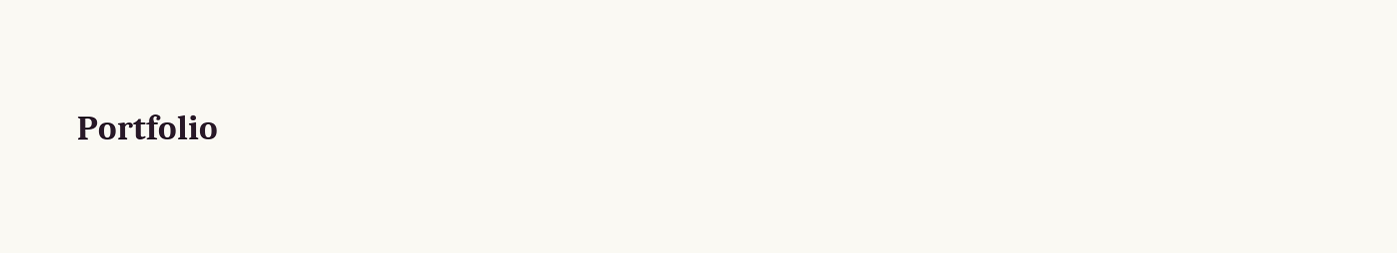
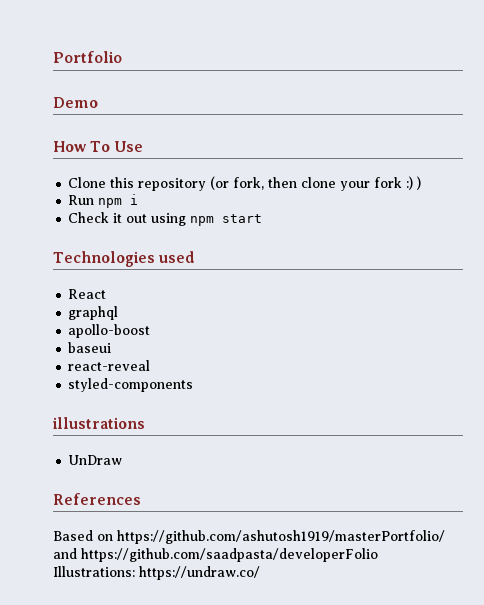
(219, 127) none -> [53,97,98,108] [53,141,144,152] [68,176,422,191] [68,194,139,208] [68,212,263,226] [53,251,195,267] [68,289,107,299] [68,306,119,320] [68,324,151,338] [68,342,112,353] [68,360,151,371] [68,378,194,392] [52,417,145,429] [68,455,123,465] [53,493,141,505] [53,530,445,544] [53,548,378,562] [53,566,260,580] // Demo // How To Use // Clone this repository (or fork, then clone your fork :) ) // Run npm i // Check it out using npm start // Technologies used // React // graphql // apollo-boost // baseui // react-reveal // styled-components // illustrations // UnDraw // References // Based on https://github.com/ashutosh1919/masterPortfolio/ and https://github.com/saadpasta/developerFolio Illustrations: https://undraw.co/

